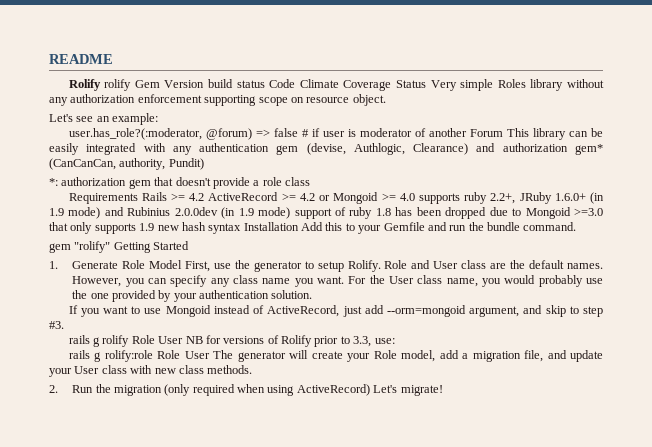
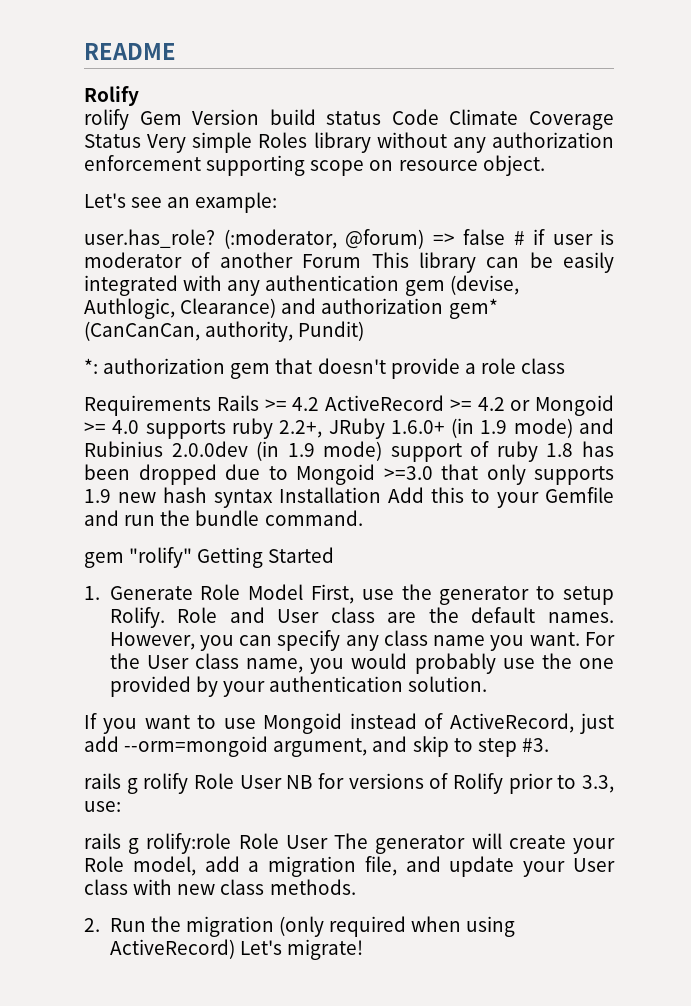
(101, 85) none -> (139, 96) //
[68,128,202,140] user.has_role?(:moderator, -> [84,229,337,249] user.has_role? (:moderator,

